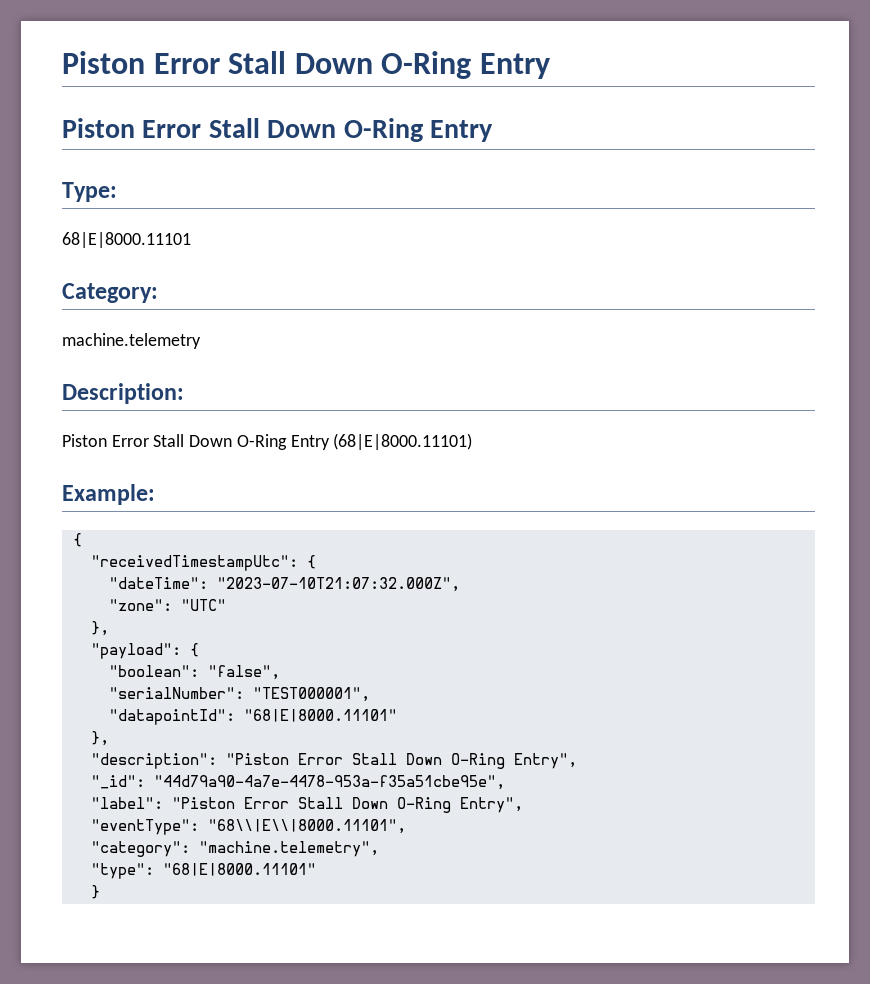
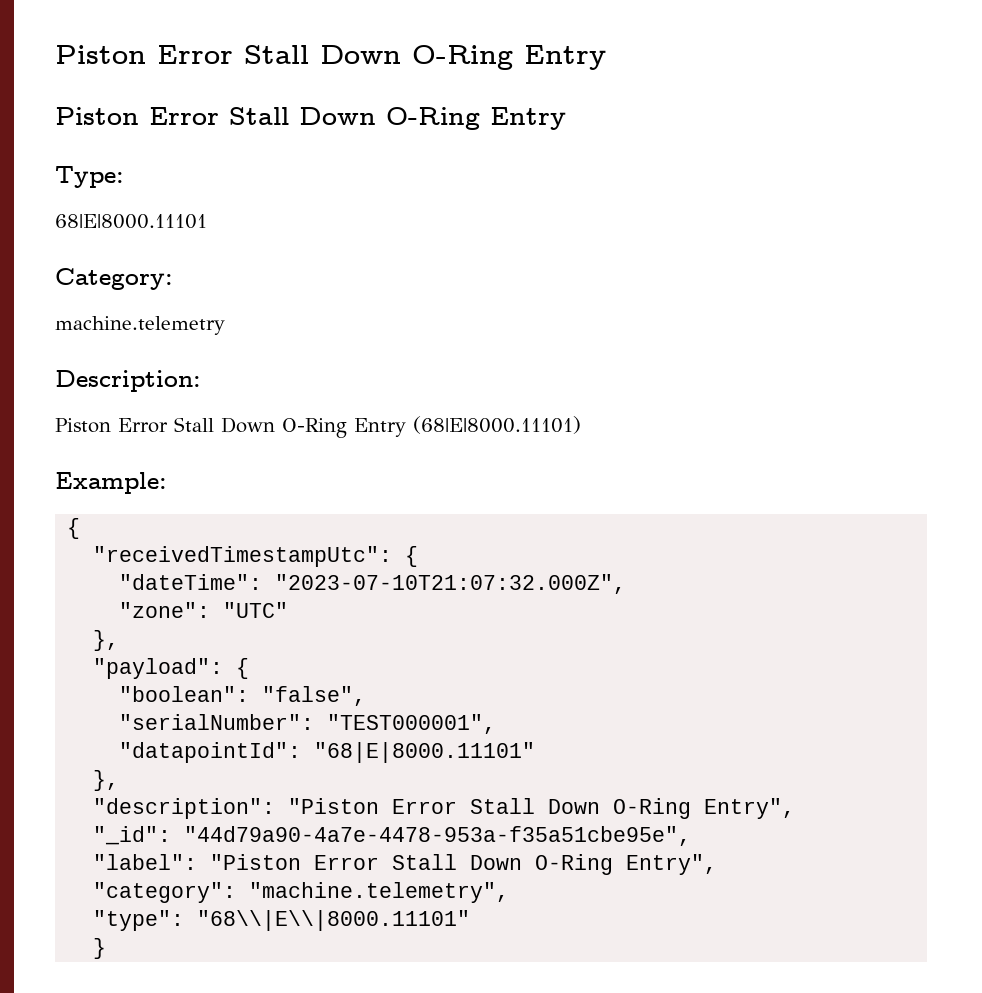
[90,819,406,835] // "eventType": "68\\|E\\|8000.11101", -> (718, 864) none
[162,863,316,876] "68|E|8000.11101" -> [197,910,471,931] "68\\|E\\|8000.11101"

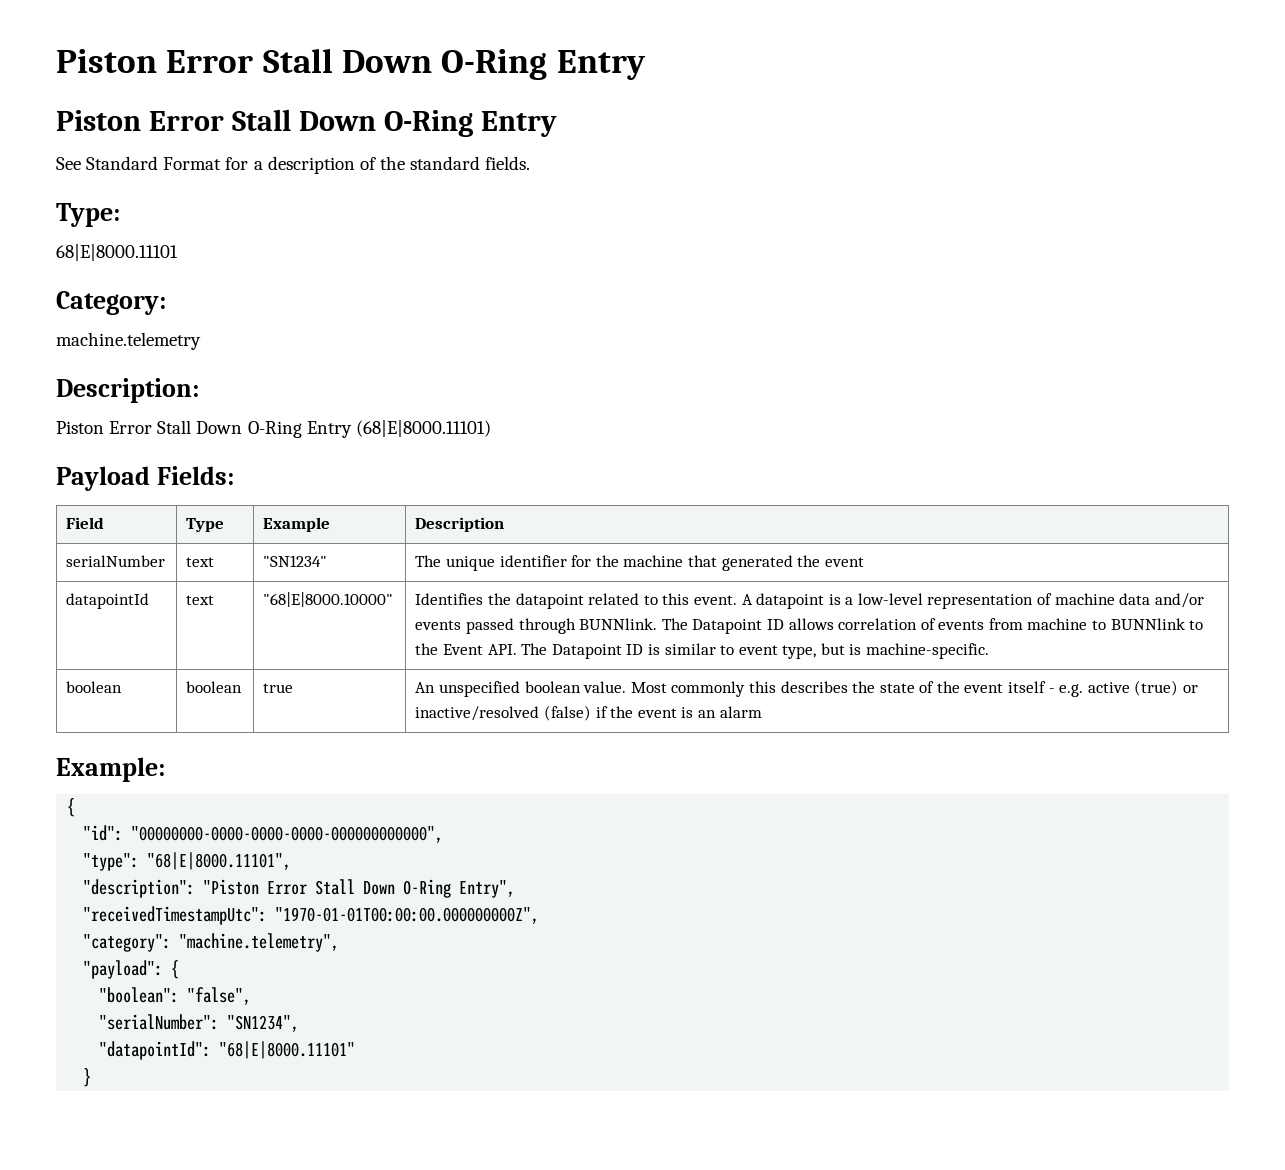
(566, 118) none -> [56,156,531,174] // See Standard Format for a description of the standard fields.
[55,472,167,494] [67,518,81,539] [93,546,419,567] [119,574,627,594] [119,602,289,618] [93,630,120,651] [93,658,250,679] [119,686,367,706] [119,714,497,734] [119,742,536,763] [93,770,120,791] Example: // { // "receivedTimestampUtc": { // "dateTime": "2023-07-10T21:07:32.000Z", // "zone": "UTC" // }, // "payload": { // "boolean": "false", // "serialNumber": "TEST000001", // "datapointId": "68|E|8000.11101" // }, -> [56,466,234,491] [66,517,105,529] [186,518,225,532] [263,517,331,532] [415,517,505,532] [66,555,166,567] [186,557,215,567] [263,555,328,567] [415,555,864,571] [66,593,150,609] [186,595,215,605] [263,592,394,607] [415,593,1204,609] [415,618,1204,634] [415,643,990,659] [66,681,123,693] [186,681,243,693] [263,683,294,693] [415,680,1199,697] [415,705,762,721] [56,757,165,782] [67,798,76,817] [83,825,444,843] [83,852,292,871] Payload Fields: // Field | Type | Example | Description // serialNumber | text | "SN1234" | The unique identifier for the machine that generated the event // datapointId | text | "68|E|8000.10000" | Identifies the datapoint related to this event. A datapoint is a low-level representation of machine data and/or events passed through BUNNlink. The Datapoint ID allows correlation of events from machine to BUNNlink to the Event API. The Datapoint ID is similar to event type, but is machine-specific. // boolean | boolean | true | An unspecified boolean value. Most commonly this describes the state of the event itself - e.g. active (true) or inactive/resolved (false) if the event is an alarm // Example: // { // "id": "00000000-0000-0000-0000-000000000000", // "type": "68|E|8000.11101",
[93,826,692,846] [93,854,718,875] [93,882,510,903] [93,910,471,931] "_id": "44d79a90-4a7e-4478-953a-f35a51cbe95e", // "label": "Piston Error Stall Down O-Ring Entry", // "category": "machine.telemetry", // "type": "68\\|E\\|8000.11101" -> [83,906,540,925] [83,933,340,952] [83,960,180,979] [99,987,252,1005] [99,1014,300,1032] [99,1041,356,1060] "receivedTimestampUtc": "1970-01-01T00:00:00.000000000Z", // "category": "machine.telemetry", // "payload": { // "boolean": "false", // "serialNumber": "SN1234", // "datapointId": "68|E|8000.11101"

